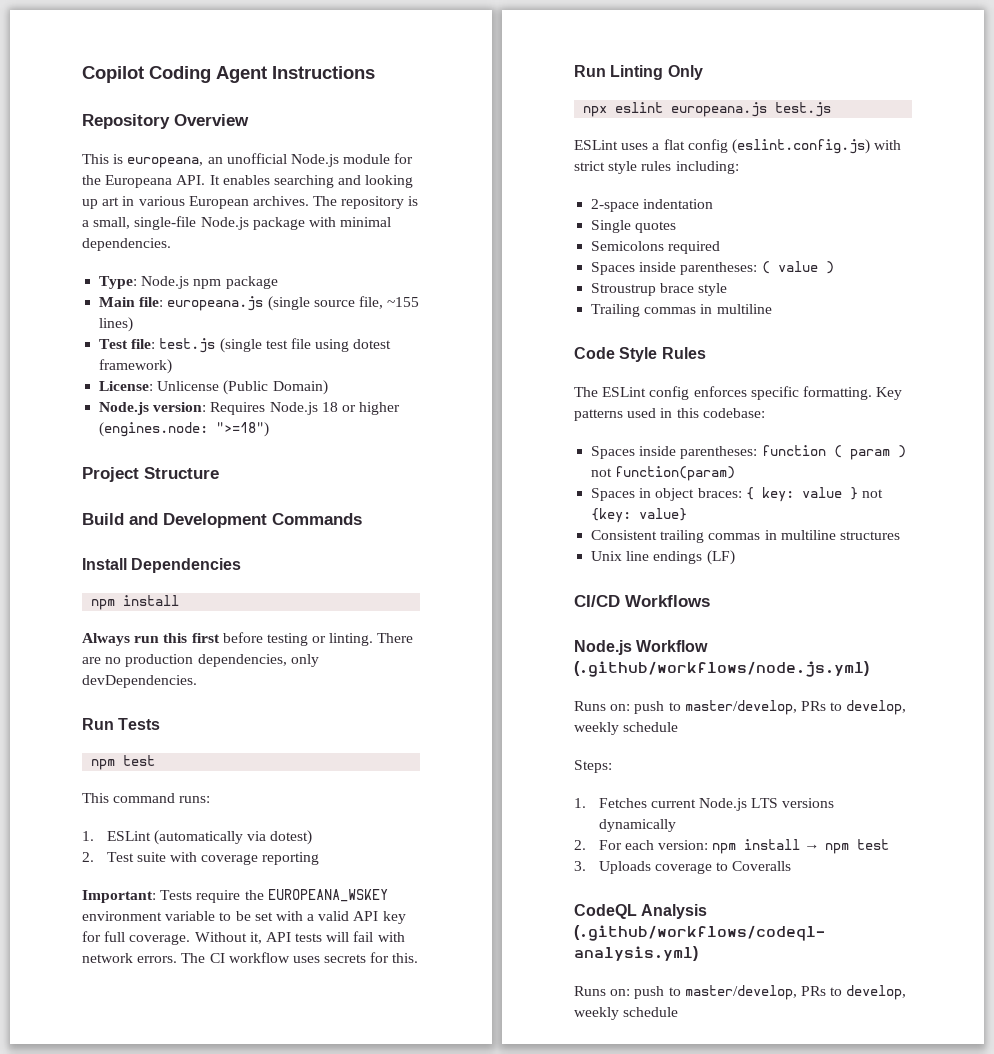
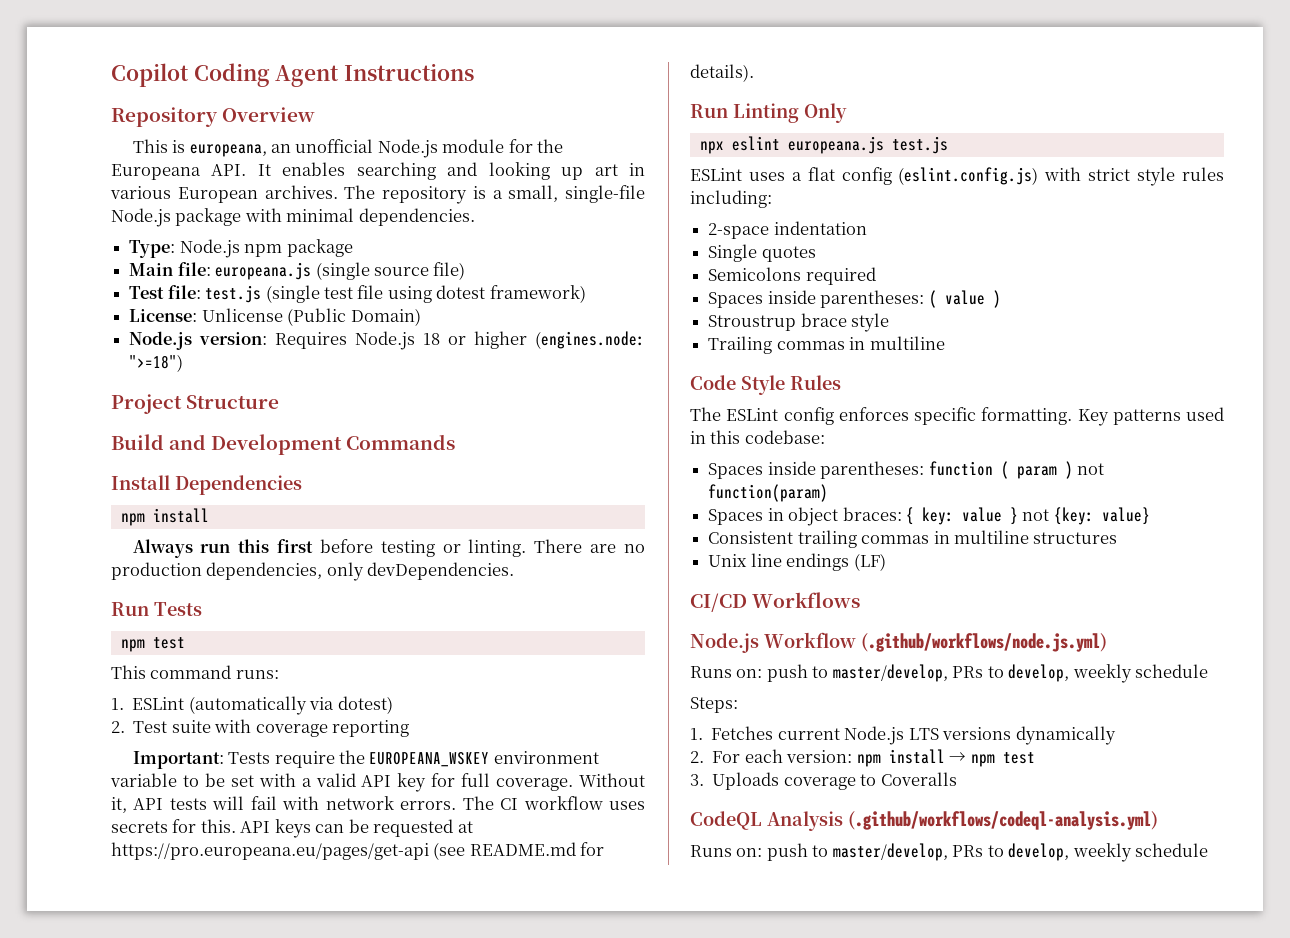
[358,296,420,309] [99,317,134,332] file, ~155 lines) -> [433,262,466,280] file)
(419, 958) none -> [240,819,473,838] [111,842,605,860] [690,64,754,82] API keys can be requested at https://pro.europeana.eu/pages/get-api (see README.md for details).

